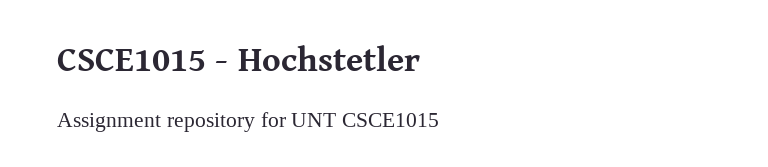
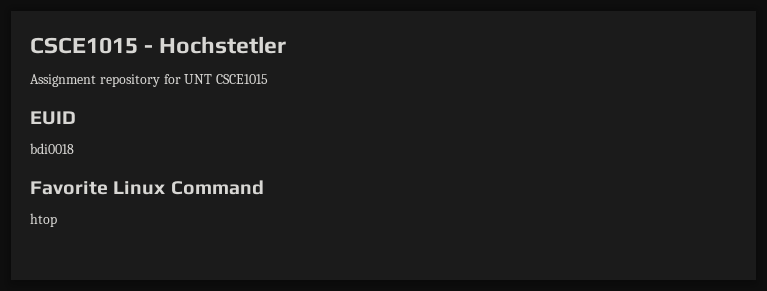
(440, 120) none -> [30,111,76,125] [30,143,74,154] [30,180,264,195] [30,213,57,227] // EUID // bdi0018 // Favorite Linux Command // htop

